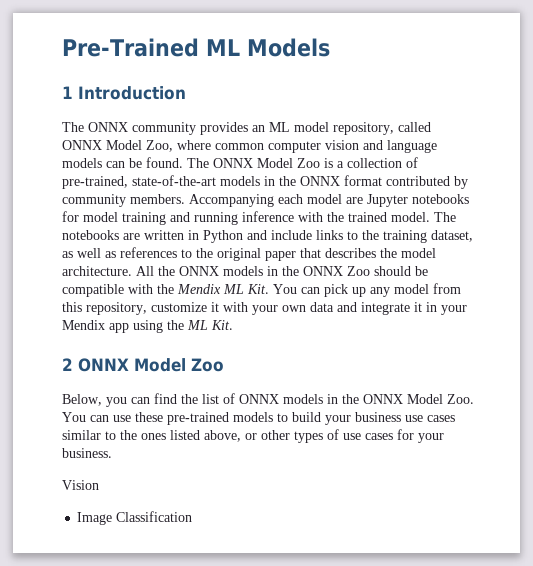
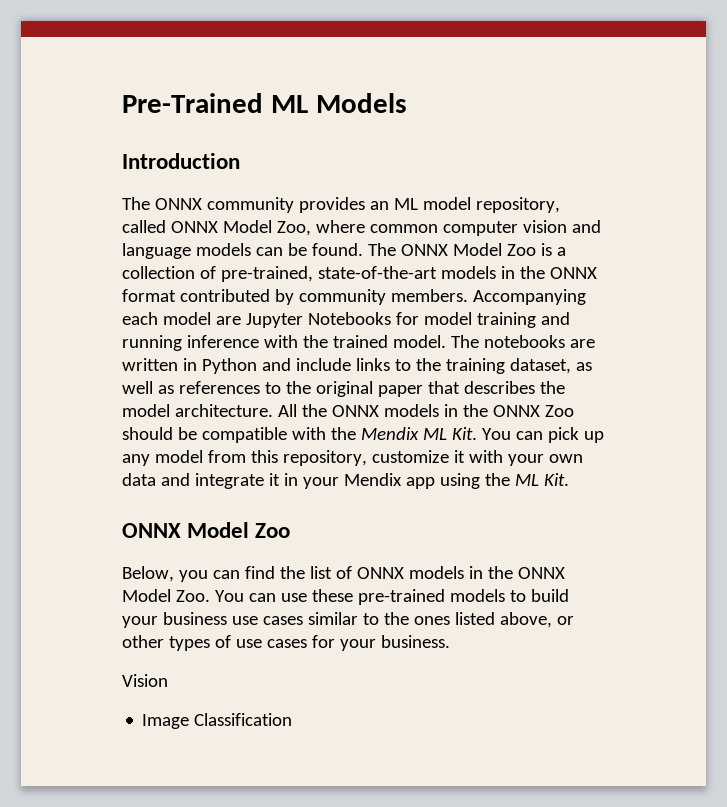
[62,86,73,99] 1 -> (407, 103) none
[412,194,469,204] notebooks -> [307,312,391,325] Notebooks
[62,358,73,371] 2 -> (569, 479) none

